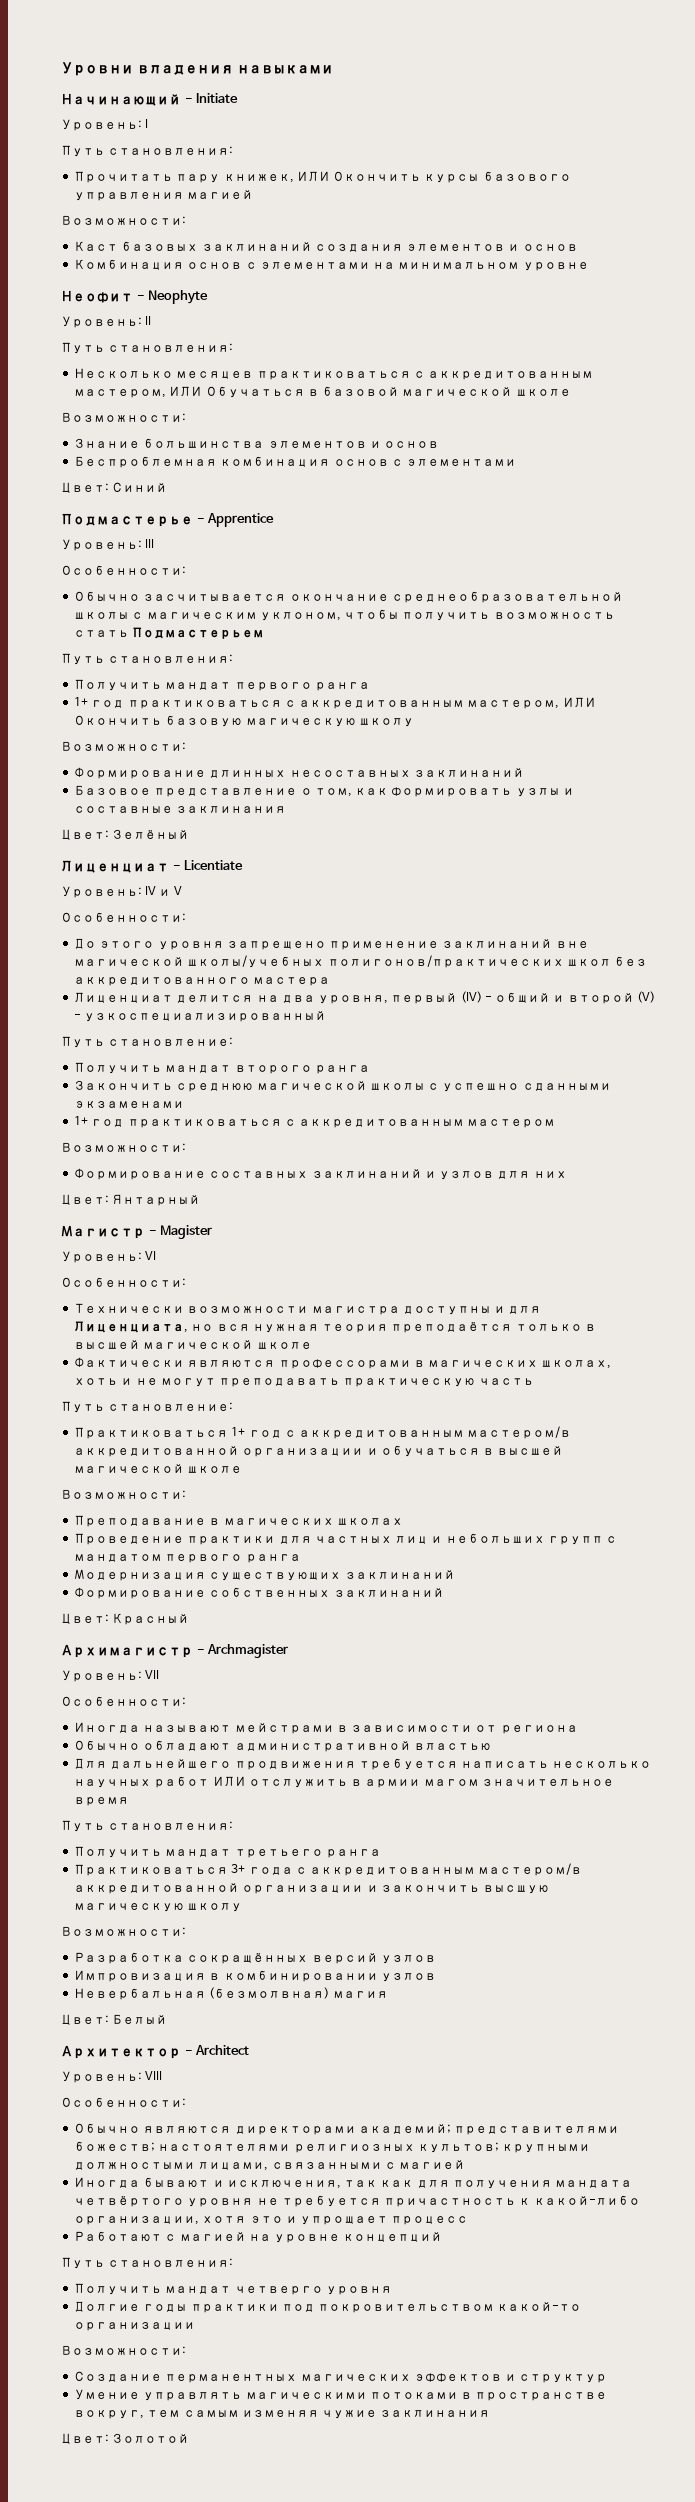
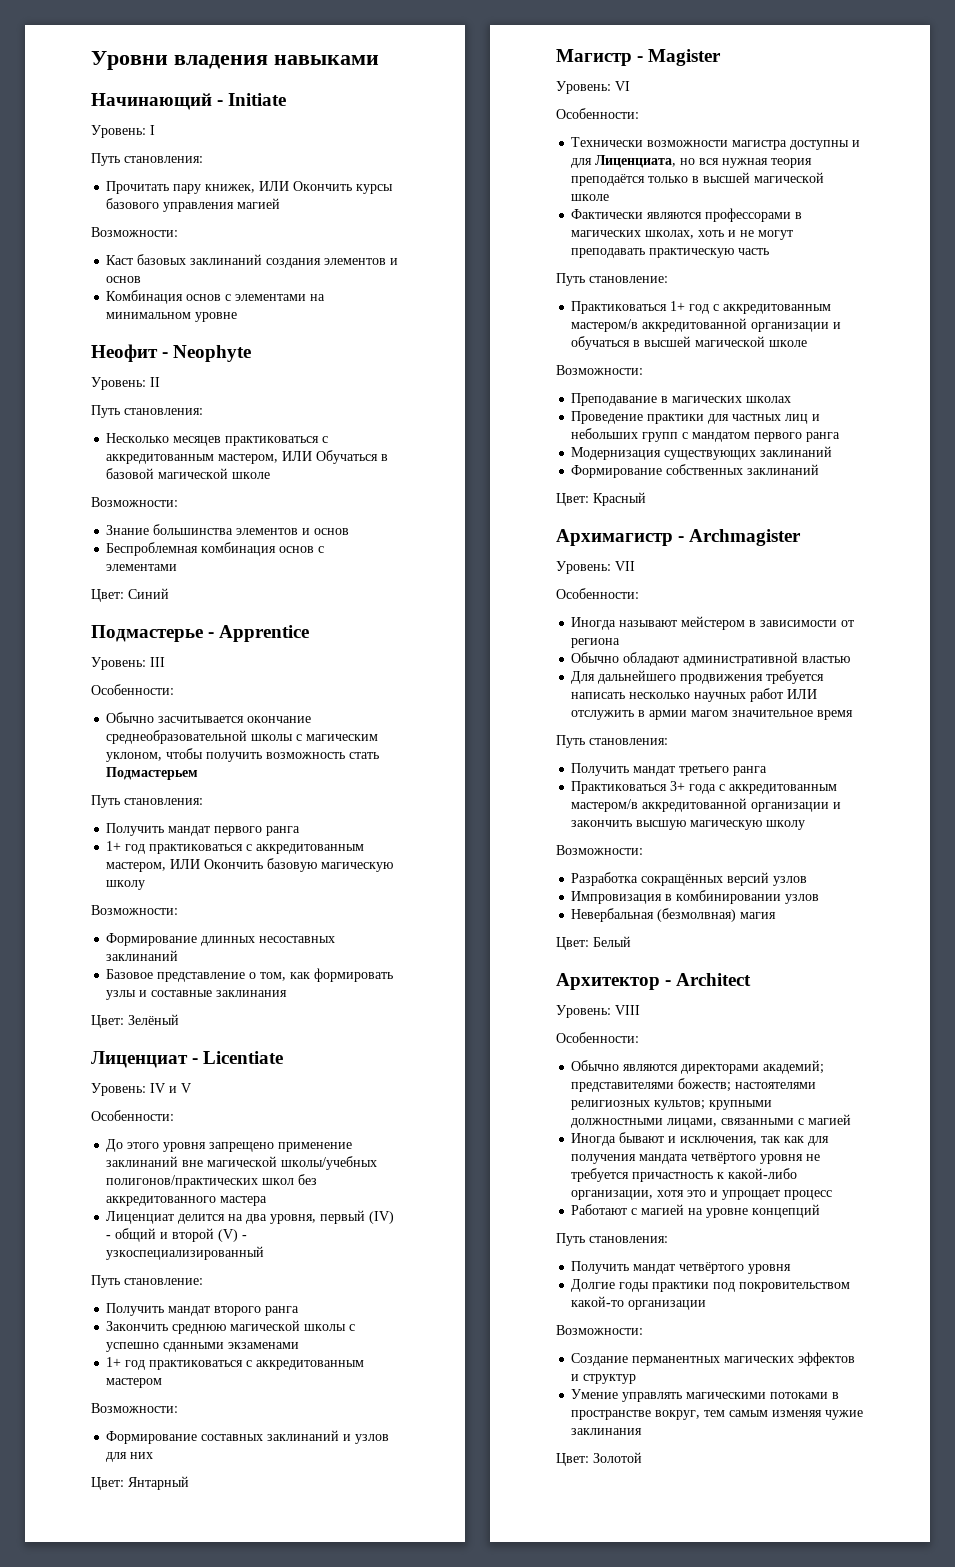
[234,1723,334,1734] мейстрами -> [681,616,746,630] мейстером
[74,2162,196,2170] должностыми -> [571,1118,664,1128] должностными
[234,2286,323,2295] четверго -> [679,1262,745,1274] четвёртого

